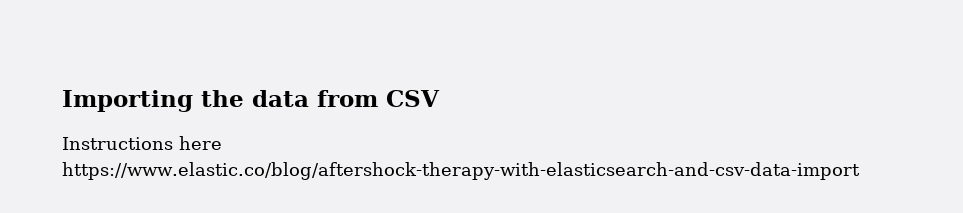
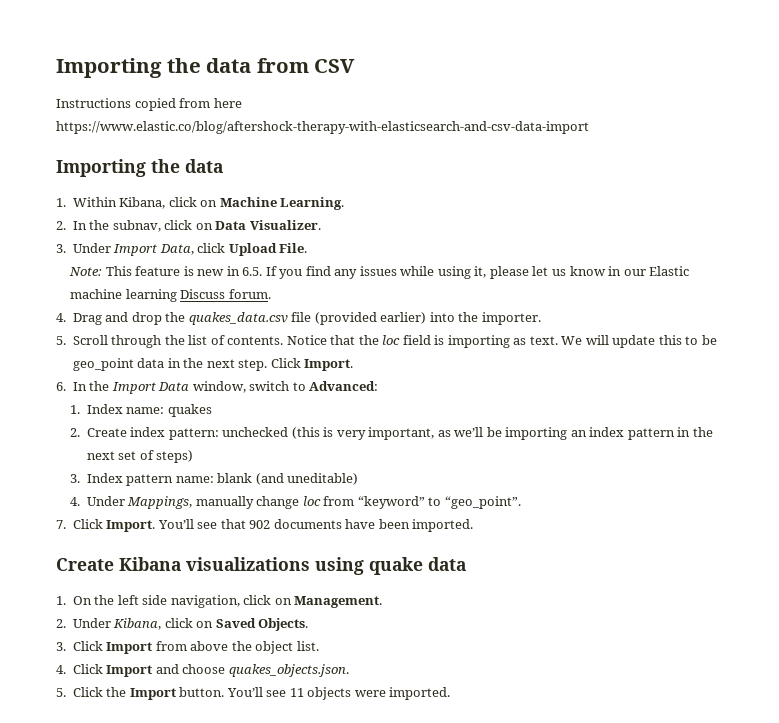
(173, 143) none -> [134,98,211,111] copied from
(860, 171) none -> [56,159,223,177] [56,197,345,210] [56,220,321,232] [56,243,308,256] [69,266,690,279] [70,289,271,302] [56,312,541,325] [56,335,717,348] [72,358,354,371] [56,381,379,394] [70,404,212,417] [70,427,713,440] [86,450,194,463] [70,473,359,486] [70,496,521,509] [56,519,474,532] [56,557,466,575] [56,595,383,608] [56,618,309,631] [56,641,319,654] [56,664,349,677] [56,687,451,700] // Importing the data // 1. Within Kibana, click on Machine Learning. // 2. In the subnav, click on Data Visualizer. // 3. Under Import Data, click Upload File. // Note: This feature is new in 6.5. If you find any issues while using it, please let us know in our Elastic machine learning Discuss forum. // 4. Drag and drop the quakes_data.csv file (provided earlier) into the importer. // 5. Scroll through the list of contents. Notice that the loc field is importing as text. We will update this to be geo_point data in the next step. Click Import. // 6. In the Import Data window, switch to Advanced: // 1. Index name: quakes // 2. Create index pattern: unchecked (this is very important, as we’ll be importing an index pattern in the next set of steps) // 3. Index pattern name: blank (and uneditable) // 4. Under Mappings, manually change loc from “keyword” to “geo_point”. // 7. Click Import. You’ll see that 902 documents have been imported. // Create Kibana visualizations using quake data // 1. On the left side navigation, click on Management. // 2. Under Kibana, click on Saved Objects. // 3. Click Import from above the object list. // 4. Click Import and choose quakes_objects.json. // 5. Click the Import button. You’ll see 11 objects were imported.

